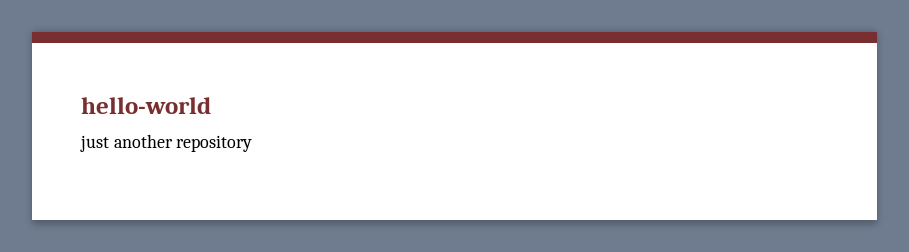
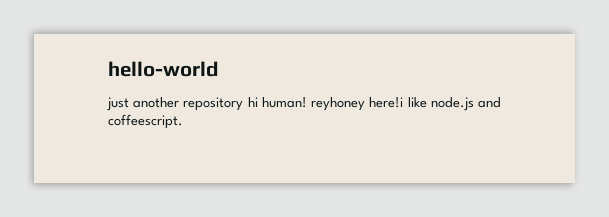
(253, 143) none -> [247,97,502,111] [108,114,183,129] hi human! reyhoney here!i like node.js and coffeescript.

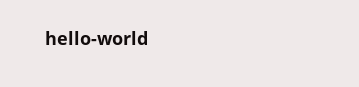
[107,97,502,111] [108,114,183,129] // just another repository hi human! reyhoney here!i like node.js and coffeescript. -> (148, 38) none

